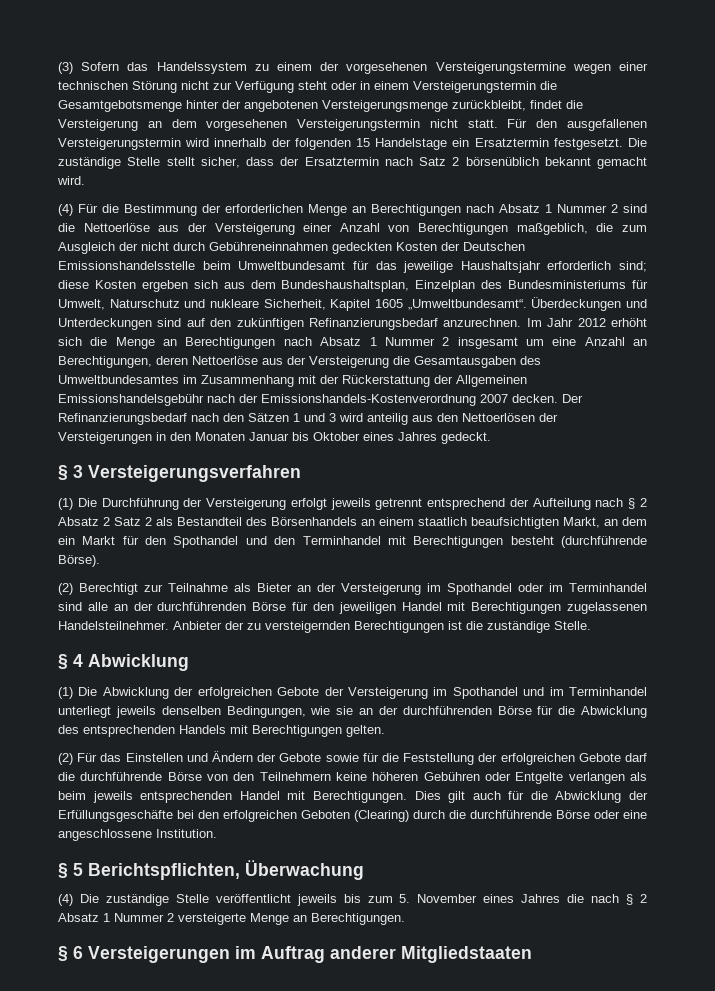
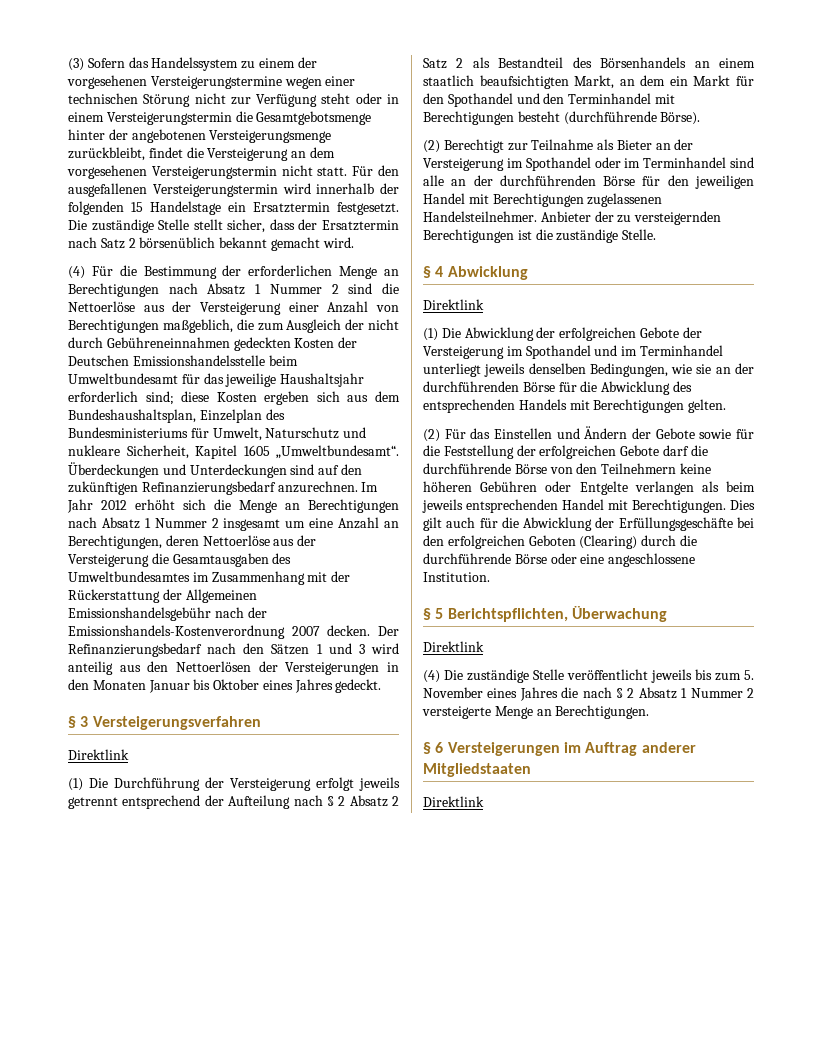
(301, 473) none -> [68,749,129,760] // Direktlink
(189, 662) none -> [423,299,484,310] // Direktlink
(364, 870) none -> [423,641,484,652] // Direktlink
(532, 954) none -> [423,796,484,807] // Direktlink

